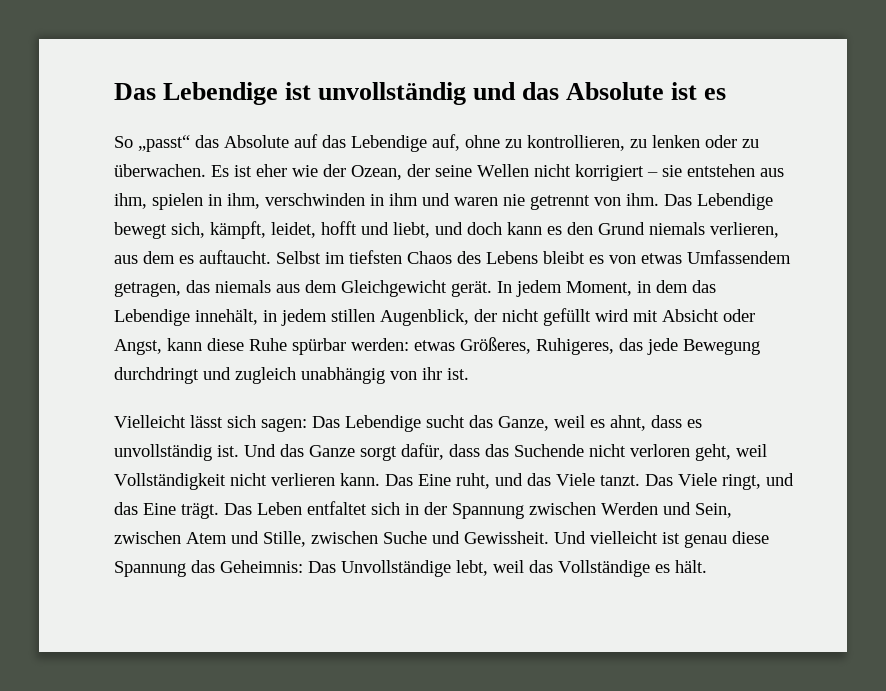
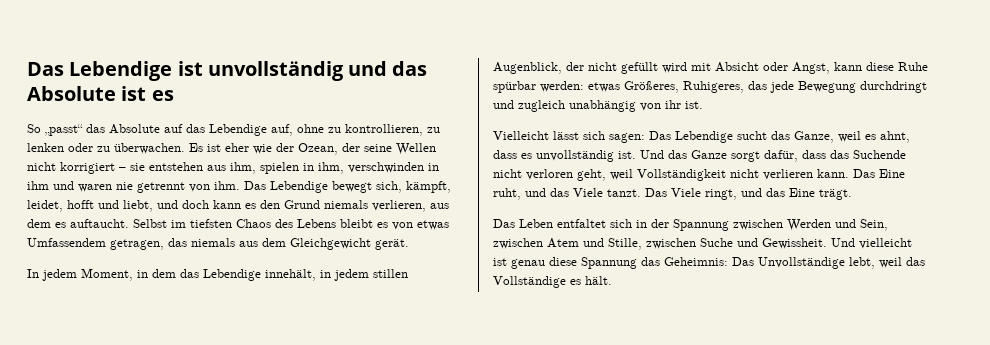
(492, 289) none -> (409, 244) //
(219, 511) none -> (852, 194) //

